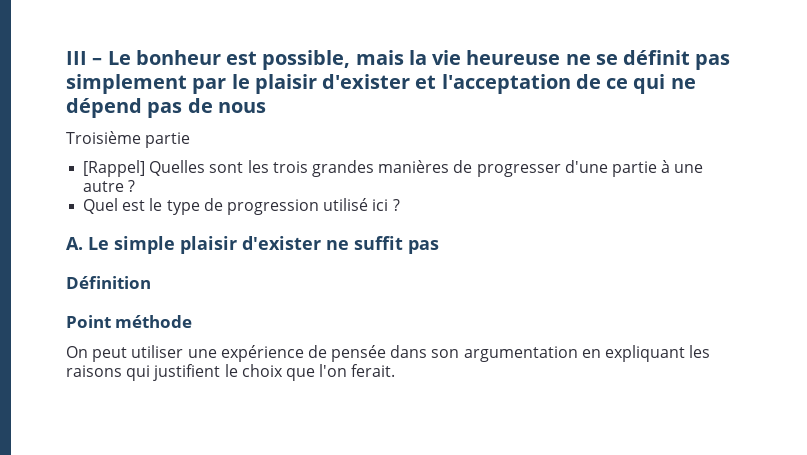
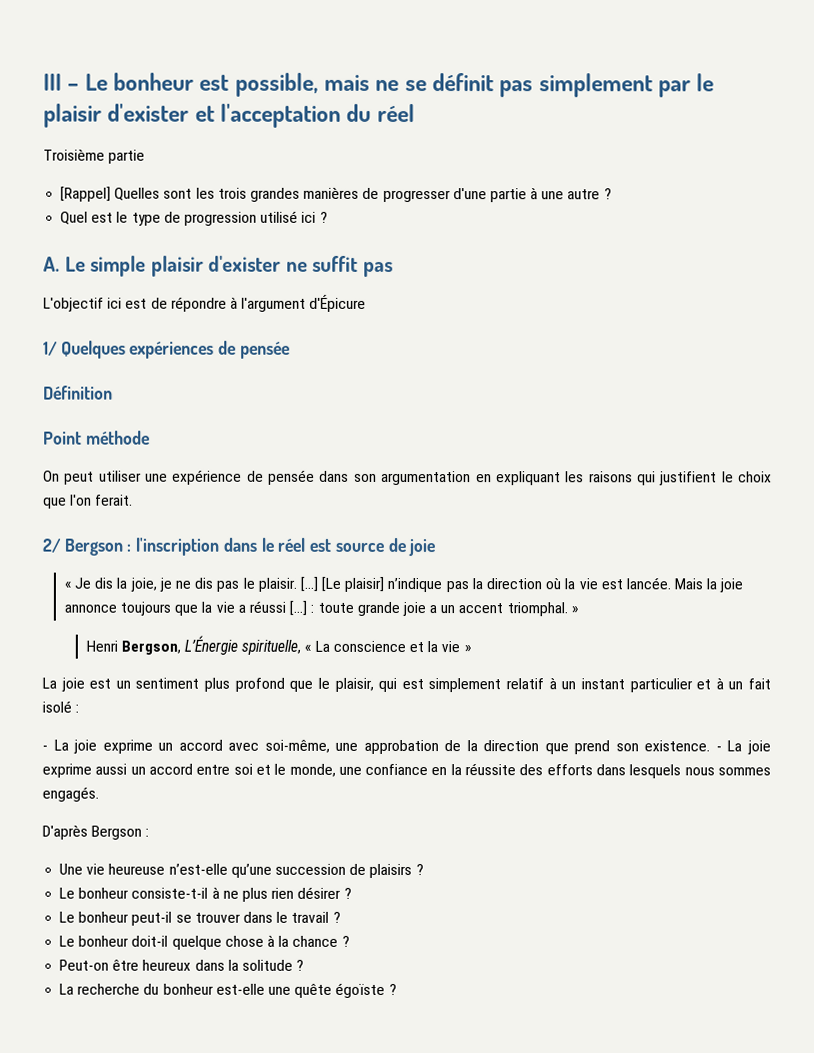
[408,50,561,65] la vie heureuse -> (371, 82) none
[575,74,696,94] [66,98,266,118] de ce qui ne dépend pas de nous -> [346,103,415,123] du réel
(439, 247) none -> [43,294,367,312] [43,340,290,359] // L'objectif ici est de répondre à l'argument d'Épicure // 1/ Quelques expériences de pensée
(396, 370) none -> [42,537,436,557] [63,576,744,593] [63,600,578,617] [85,635,471,655] [42,677,771,693] [42,700,80,713] [42,739,771,755] [42,763,771,779] [42,786,99,802] [42,824,150,840] [59,863,424,879] [59,886,352,902] [59,911,341,926] [59,934,350,950] [59,959,305,971] [59,982,397,998] // 2/ Bergson : l'inscription dans le réel est source de joie // « Je dis la joie, je ne dis pas le plaisir. […] [Le plaisir] n’indique pas la direction où la vie est lancée. Mais la joie annonce toujours que la vie a réussi […] : toute grande joie a un accent triomphal. » // Henri Bergson, L’Énergie spirituelle, « La conscience et la vie » // La joie est un sentiment plus profond que le plaisir, qui est simplement relatif à un instant particulier et à un fait isolé : // - La joie exprime un accord avec soi-même, une approbation de la direction que prend son existence. - La joie exprime aussi un accord entre soi et le monde, une confiance en la réussite des efforts dans lesquels nous sommes engagés. // D'après Bergson : // Une vie heureuse n’est-elle qu’une succession de plaisirs ? // Le bonheur consiste-t-il à ne plus rien désirer ? // Le bonheur peut-il se trouver dans le travail ? // Le bonheur doit-il quelque chose à la chance ? // Peut-on être heureux dans la solitude ? // La recherche du bonheur est-elle une quête égoïste ?

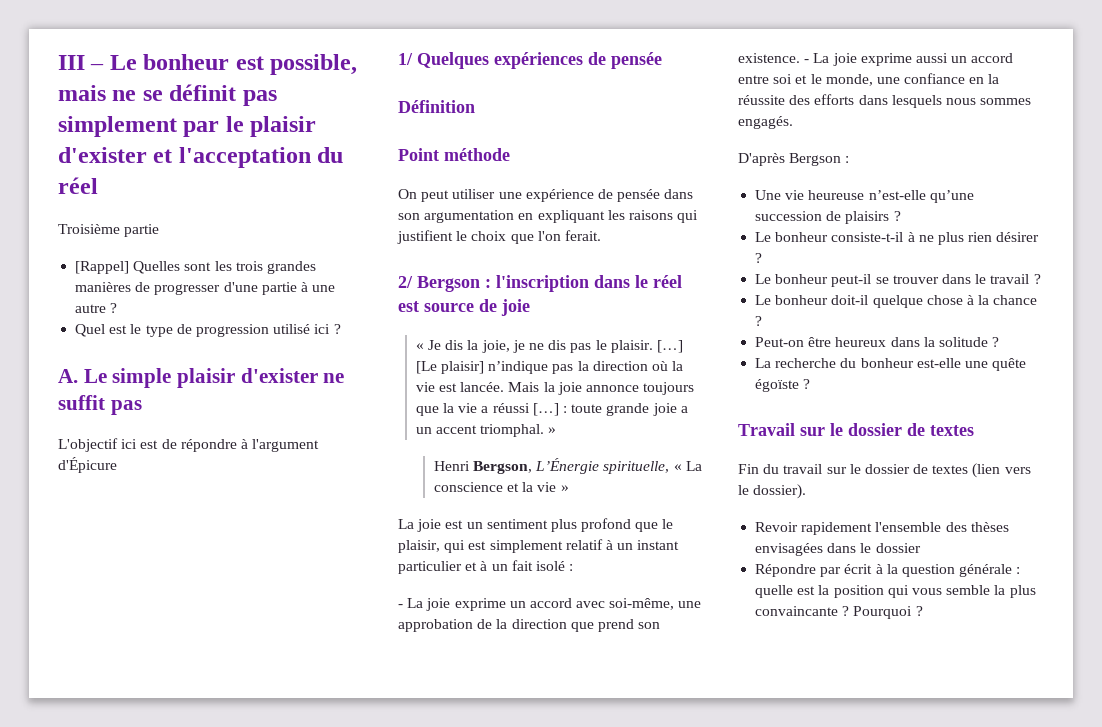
(397, 989) none -> [738,423,974,436] [738,463,1031,478] [738,484,807,499] [755,522,1009,535] [755,543,921,556] [755,564,1021,577] [755,585,1036,598] [755,606,923,619] // Travail sur le dossier de textes // Fin du travail sur le dossier de textes (lien vers le dossier). // Revoir rapidement l'ensemble des thèses envisagées dans le dossier // Répondre par écrit à la question générale : quelle est la position qui vous semble la plus convaincante ? Pourquoi ?

